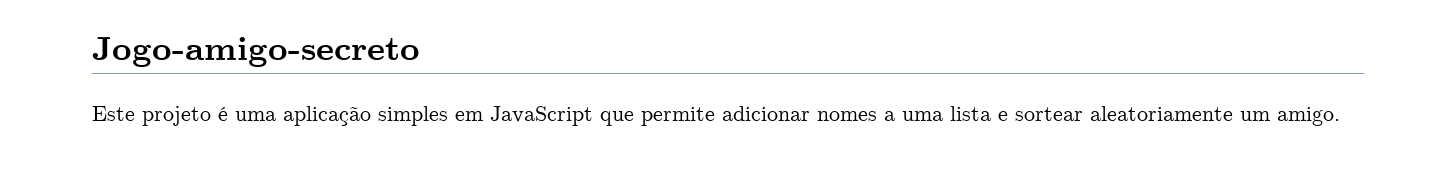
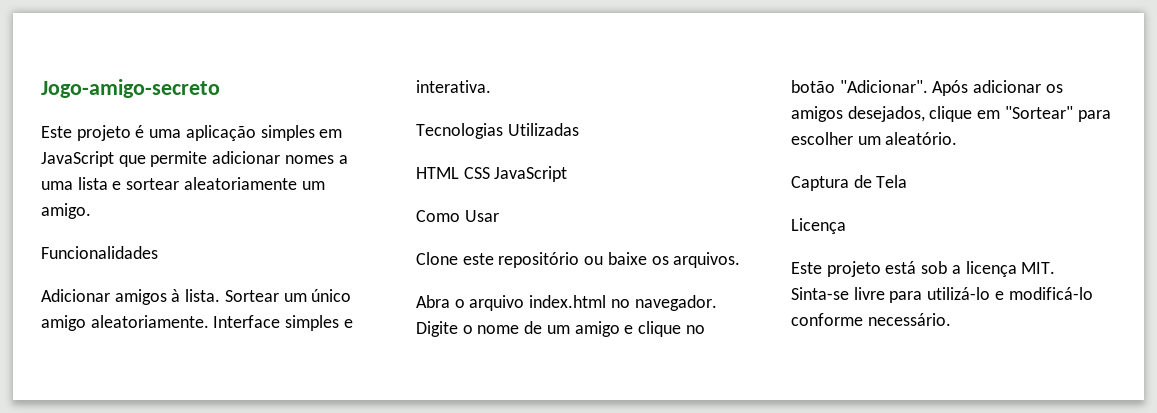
(1340, 116) none -> [41,246,158,259] [41,289,352,305] [41,315,353,331] [416,80,491,93] [416,123,579,139] [416,166,568,182] [416,210,499,222] [416,252,741,268] [416,295,717,311] [416,321,705,337] [791,80,1063,96] [791,106,1111,122] [791,132,958,145] [791,175,908,191] [791,218,846,234] [791,261,1056,277] [791,287,1093,303] [791,313,951,326] // Funcionalidades // Adicionar amigos à lista. Sortear um único amigo aleatoriamente. Interface simples e interativa. // Tecnologias Utilizadas // HTML CSS JavaScript // Como Usar // Clone este repositório ou baixe os arquivos. // Abra o arquivo index.html no navegador. Digite o nome de um amigo e clique no botão "Adicionar". Após adicionar os amigos desejados, clique em "Sortear" para escolher um aleatório. // Captura de Tela // Licença // Este projeto está sob a licença MIT. Sinta-se livre para utilizá-lo e modificá-lo conforme necessário.

